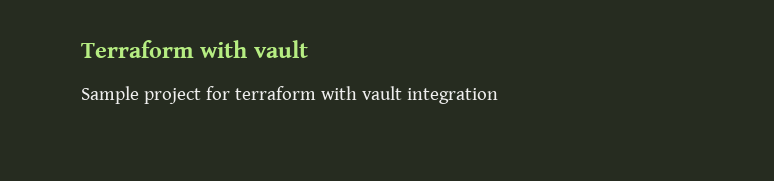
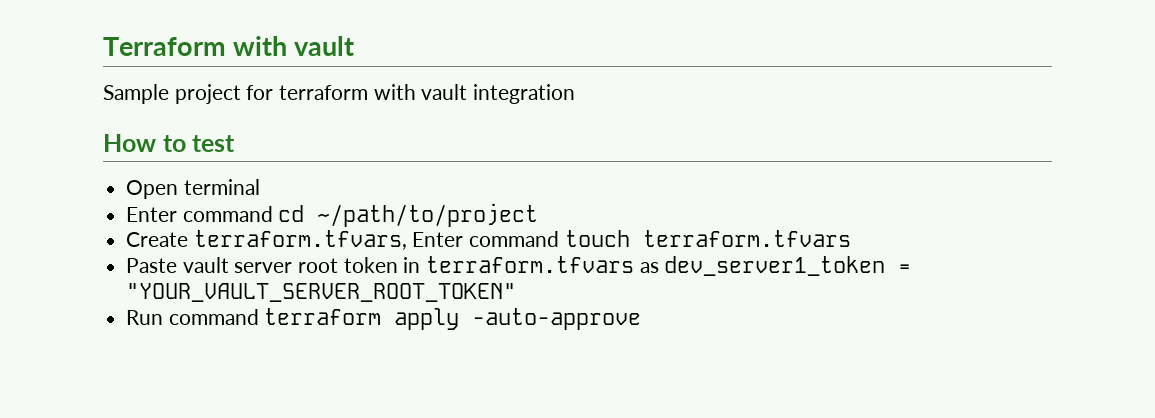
(498, 96) none -> [103,134,236,152] [126,179,260,199] [126,203,539,227] [126,230,851,250] [126,256,912,276] [126,283,517,302] [126,308,642,330] // How to test // Open terminal // Enter command cd ~/path/to/project // Create terraform.tfvars, Enter command touch terraform.tfvars // Paste vault server root token in terraform.tfvars as dev_server1_token = "YOUR_VAULT_SERVER_ROOT_TOKEN" // Run command terraform apply -auto-approve

